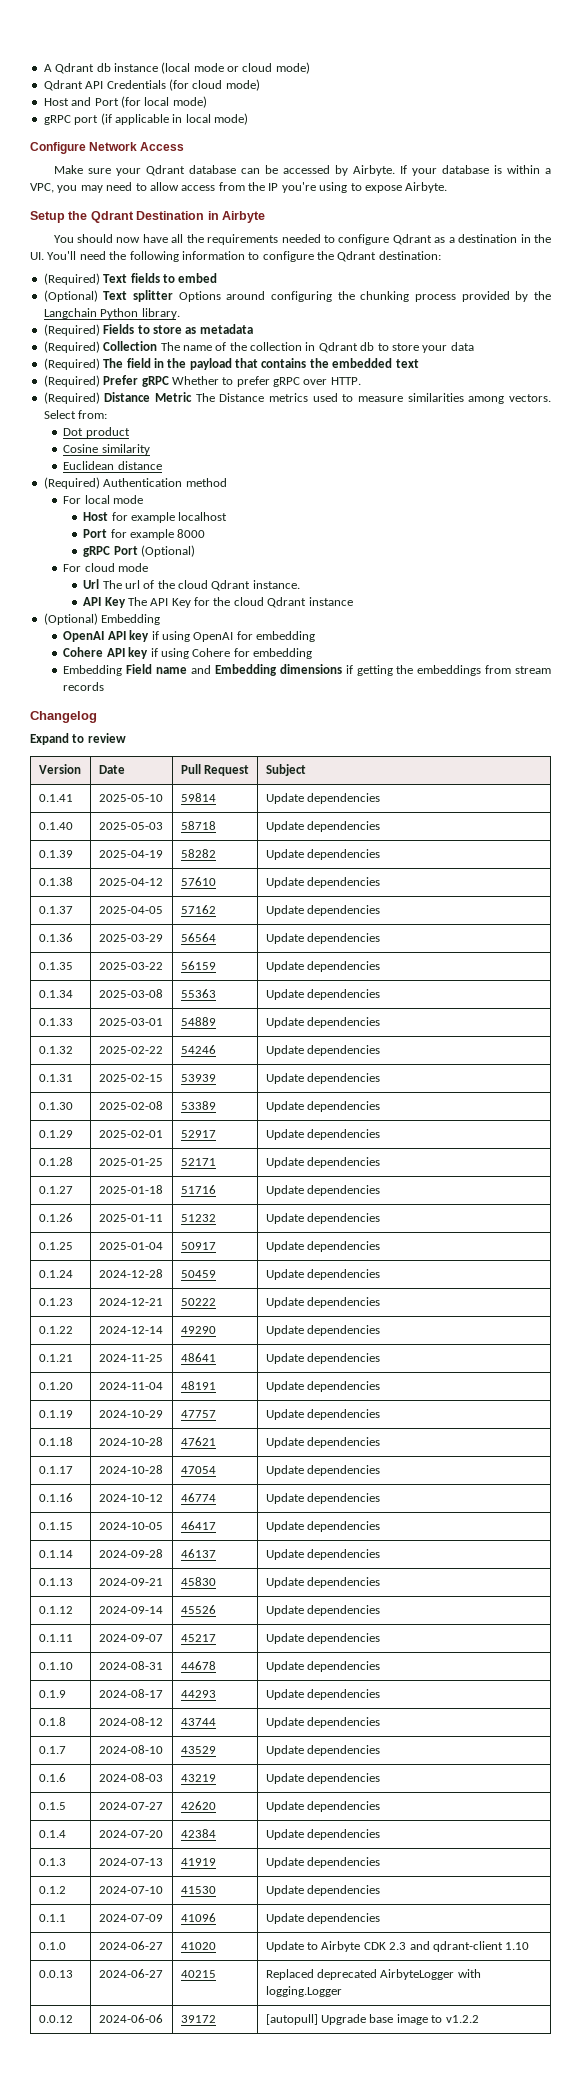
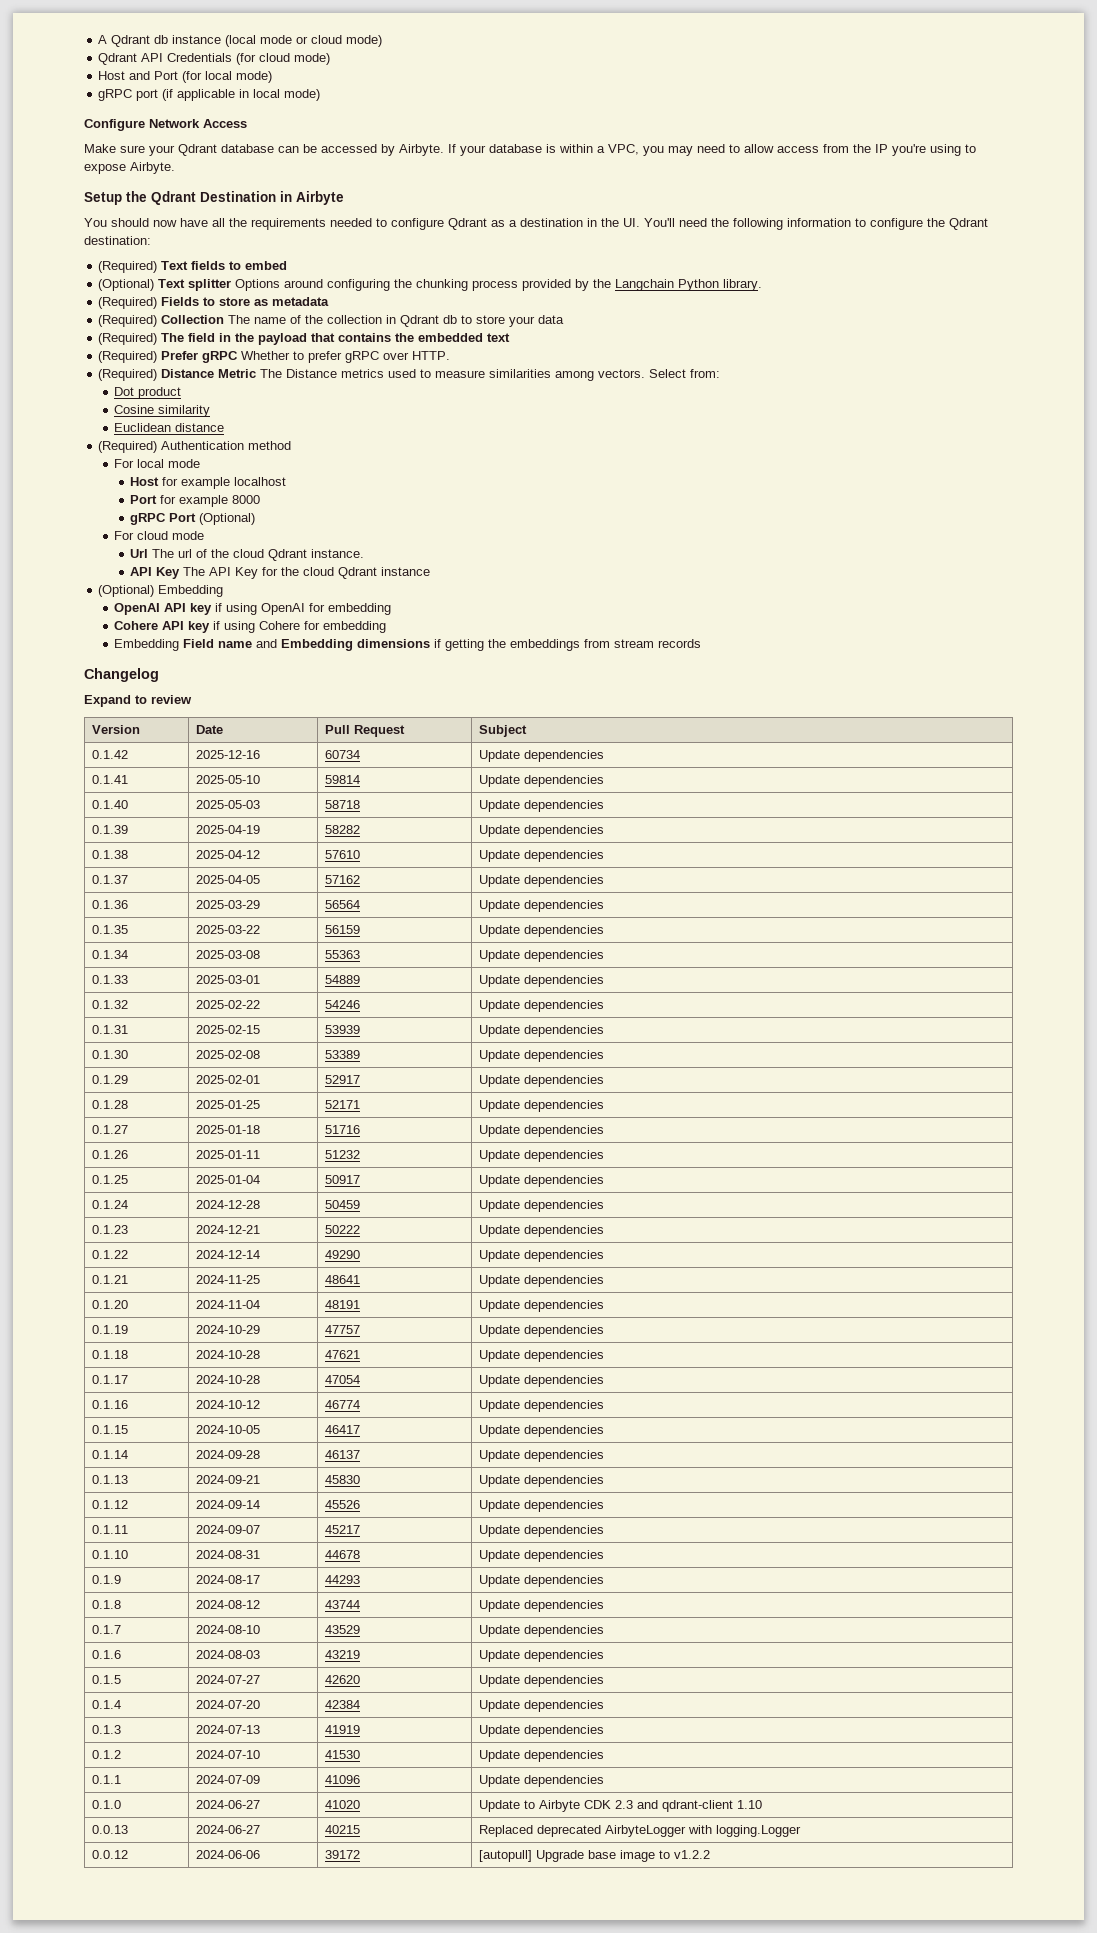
(306, 770) none -> [92,750,129,759] [196,750,261,759] [325,750,361,759] [479,750,605,762] // 0.1.42 | 2025-12-16 | 60734 | Update dependencies

